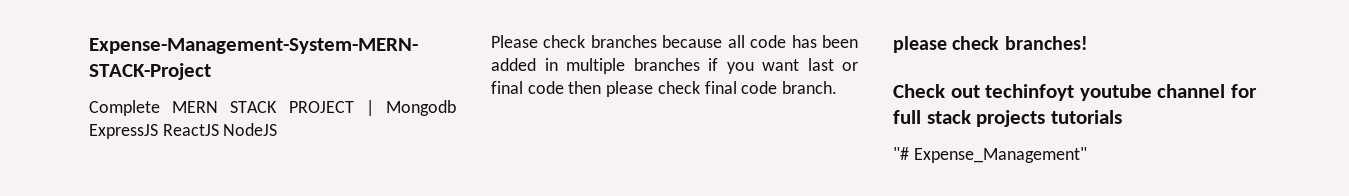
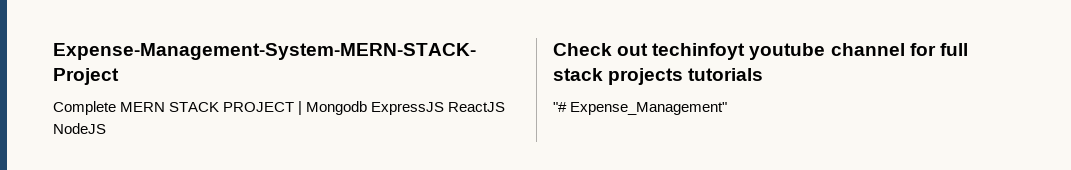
[491,35,858,48] [491,58,858,74] [491,81,838,97] [893,36,1088,53] // Please check branches because all code has been added in multiple branches if you want last or final code then please check final code branch. // please check branches! -> (106, 128) none

